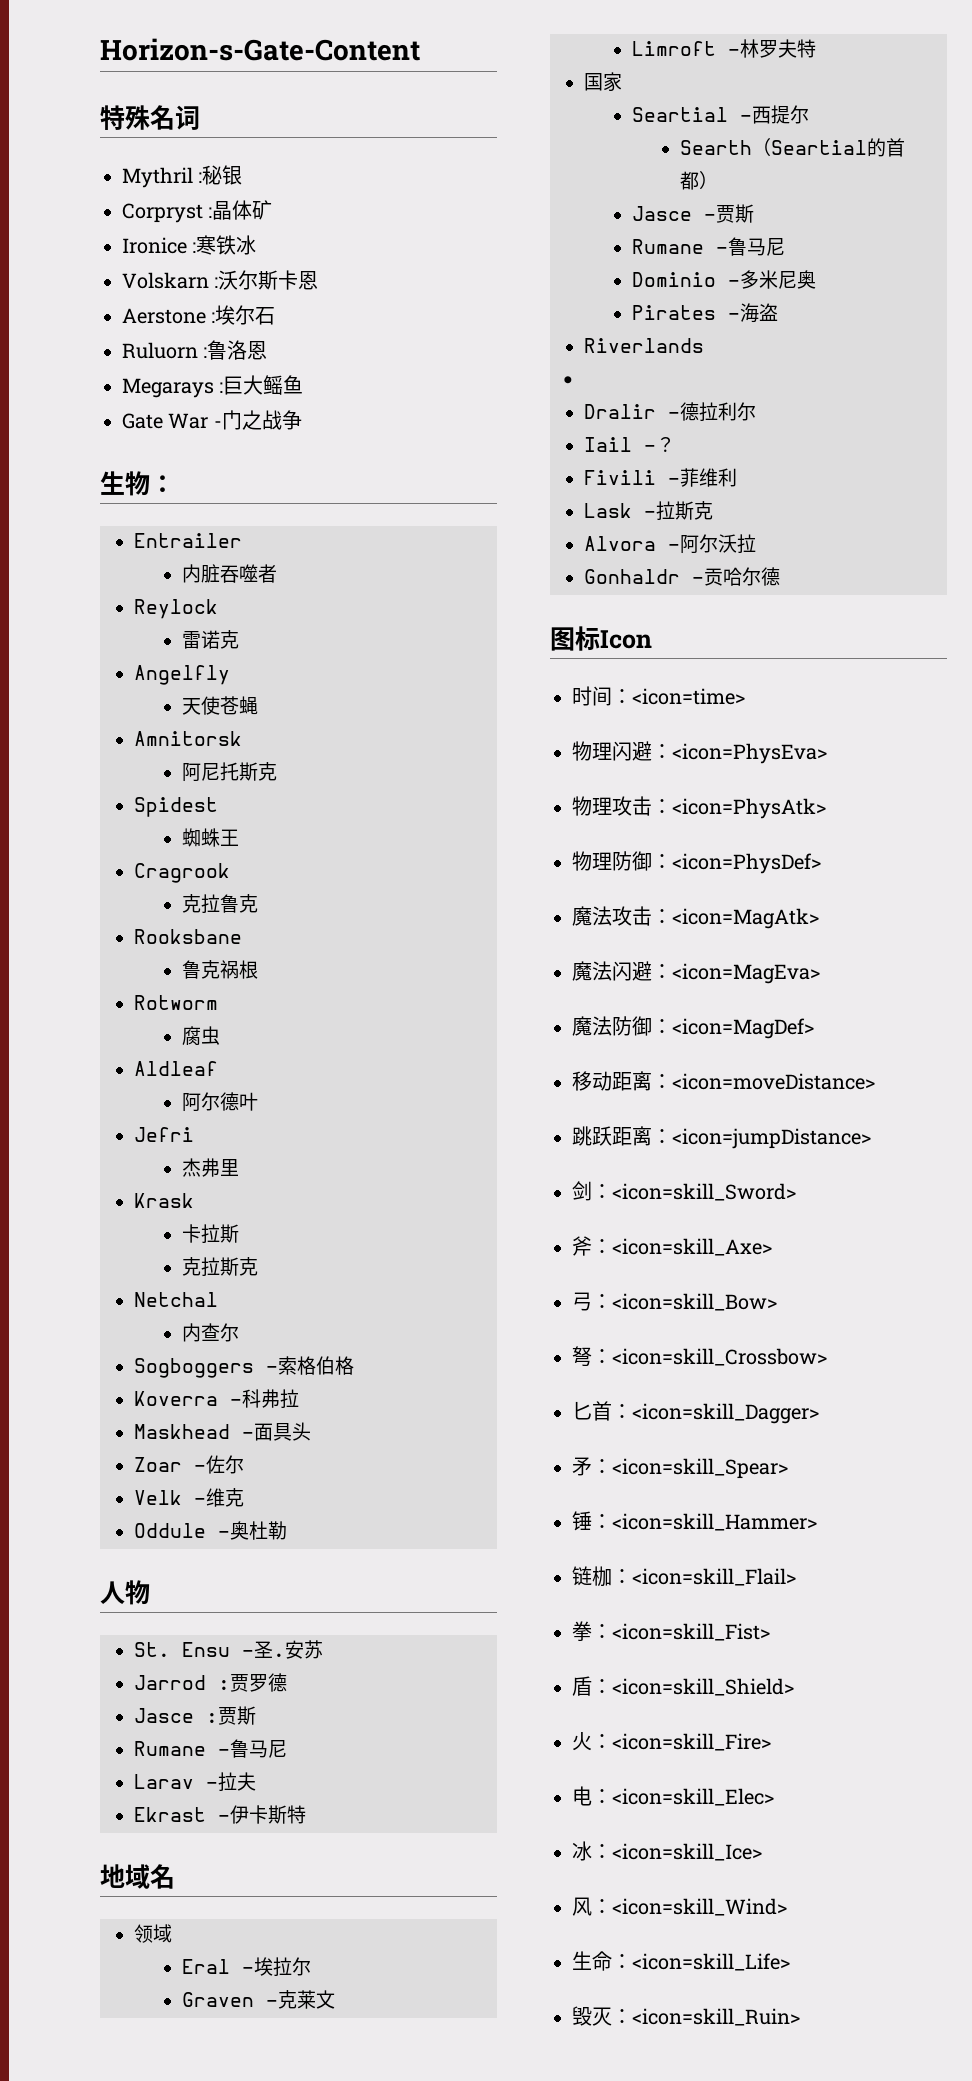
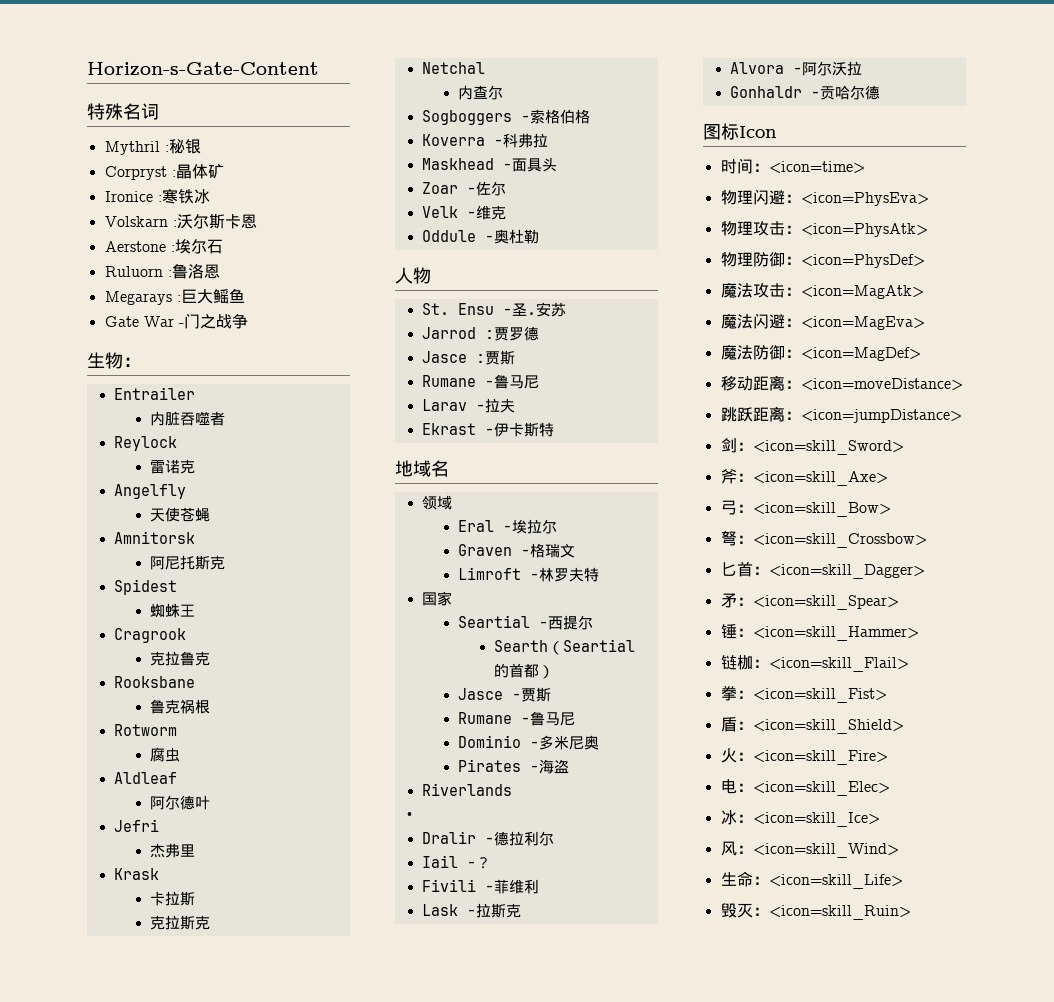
[278,1990,316,2009] 克莱 -> [530,543,561,558] 格瑞

